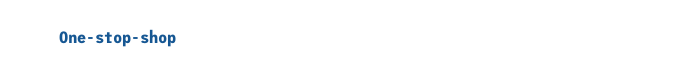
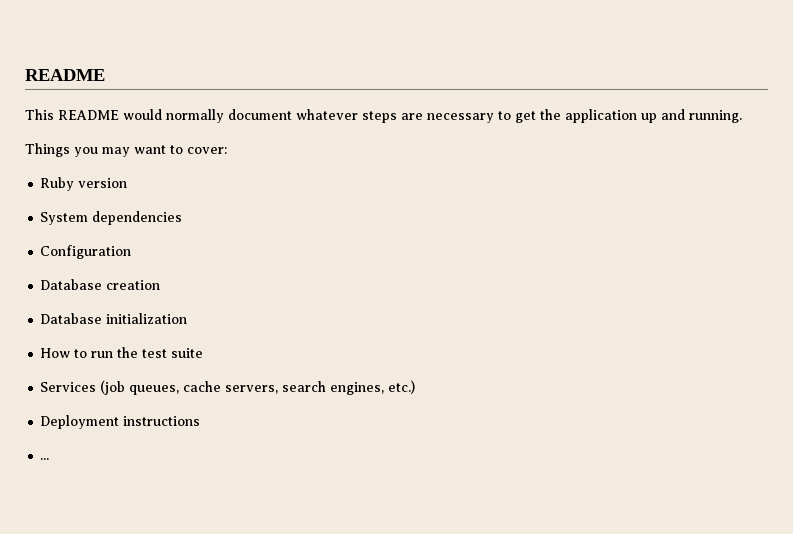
[59,29,176,47] One-stop-shop -> [25,69,105,81] [25,109,742,123] [25,143,227,157] [40,177,128,191] [40,211,183,225] [40,245,132,259] [40,279,161,290] [40,313,188,324] [40,347,204,358] [40,380,416,395] [40,415,201,429] [40,458,50,460] README // This README would normally document whatever steps are necessary to get the application up and running. // Things you may want to cover: // Ruby version // System dependencies // Configuration // Database creation // Database initialization // How to run the test suite // Services (job queues, cache servers, search engines, etc.) // Deployment instructions // ...

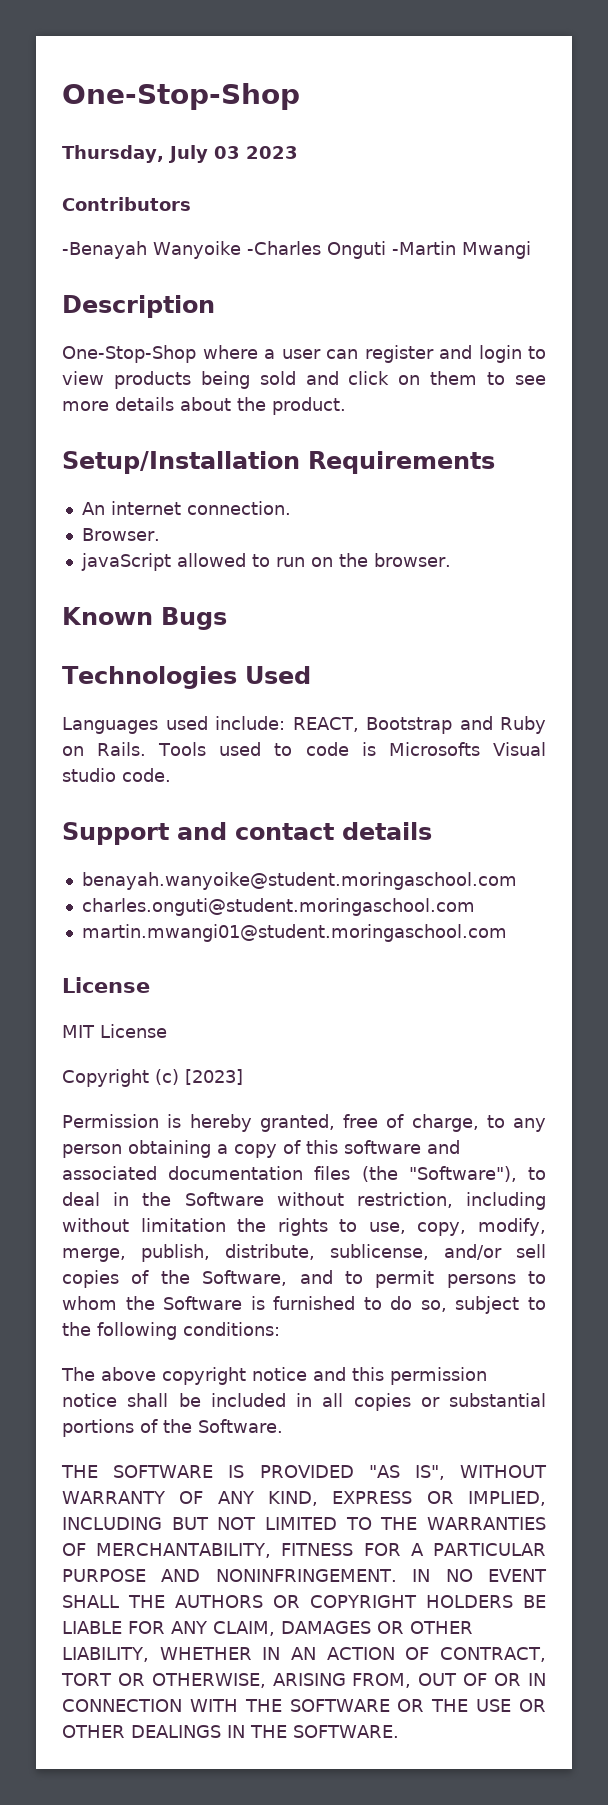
[25,69,105,81] [25,109,742,123] [25,143,227,157] [40,177,128,191] [40,211,183,225] [40,245,132,259] [40,279,161,290] [40,313,188,324] [40,347,204,358] [40,380,416,395] [40,415,201,429] [40,458,50,460] README // This README would normally document whatever steps are necessary to get the application up and running. // Things you may want to cover: // Ruby version // System dependencies // Configuration // Database creation // Database initialization // How to run the test suite // Services (job queues, cache servers, search engines, etc.) // Deployment instructions // ... -> [62,83,300,110] [62,145,298,163] [62,197,191,211] [62,241,531,259] [62,295,215,318] [62,345,546,363] [62,371,547,389] [62,397,346,415] [62,451,495,474] [81,501,291,515] [81,528,160,541] [80,553,451,571] [62,607,227,630] [62,666,311,689] [62,716,547,734] [62,742,546,756] [62,768,171,782] [62,822,432,845] [81,872,517,890] [81,898,475,916] [81,924,507,942] [62,977,150,993] [62,1024,167,1038] [62,1069,243,1087] [62,1114,546,1132] [62,1140,460,1158] [62,1166,546,1182] [62,1192,546,1210] [62,1218,546,1236] [62,1244,546,1262] [62,1270,546,1288] [62,1296,546,1314] [62,1322,280,1340] [61,1367,487,1385] [62,1393,546,1411] [62,1419,283,1437] [61,1465,547,1480] [62,1491,546,1506] [62,1517,547,1530] [62,1543,547,1558] [62,1569,547,1582] [62,1595,546,1608] [62,1621,473,1636] [62,1647,547,1662] [61,1673,546,1688] [62,1699,546,1712] [62,1725,399,1738] One-Stop-Shop // Thursday, July 03 2023 // Contributors // -Benayah Wanyoike -Charles Onguti -Martin Mwangi // Description // One-Stop-Shop where a user can register and login to view products being sold and click on them to see more details about the product. // Setup/Installation Requirements // An internet connection. // Browser. // javaScript allowed to run on the browser. // Known Bugs // Technologies Used // Languages used include: REACT, Bootstrap and Ruby on Rails. Tools used to code is Microsofts Visual studio code. // Support and contact details // benayah.wanyoike@student.moringaschool.com // charles.onguti@student.moringaschool.com // martin.mwangi01@student.moringaschool.com // License // MIT License // Copyright (c) [2023] // Permission is hereby granted, free of charge, to any person obtaining a copy of this software and associated documentation files (the "Software"), to deal in the Software without restriction, including without limitation the rights to use, copy, modify, merge, publish, distribute, sublicense, and/or sell copies of the Software, and to permit persons to whom the Software is furnished to do so, subject to the following conditions: // The above copyright notice and this permission notice shall be included in all copies or substantial portions of the Software. // THE SOFTWARE IS PROVIDED "AS IS", WITHOUT WARRANTY OF ANY KIND, EXPRESS OR IMPLIED, INCLUDING BUT NOT LIMITED TO THE WARRANTIES OF MERCHANTABILITY, FITNESS FOR A PARTICULAR PURPOSE AND NONINFRINGEMENT. IN NO EVENT SHALL THE AUTHORS OR COPYRIGHT HOLDERS BE LIABLE FOR ANY CLAIM, DAMAGES OR OTHER LIABILITY, WHETHER IN AN ACTION OF CONTRACT, TORT OR OTHERWISE, ARISING FROM, OUT OF OR IN CONNECTION WITH THE SOFTWARE OR THE USE OR OTHER DEALINGS IN THE SOFTWARE.

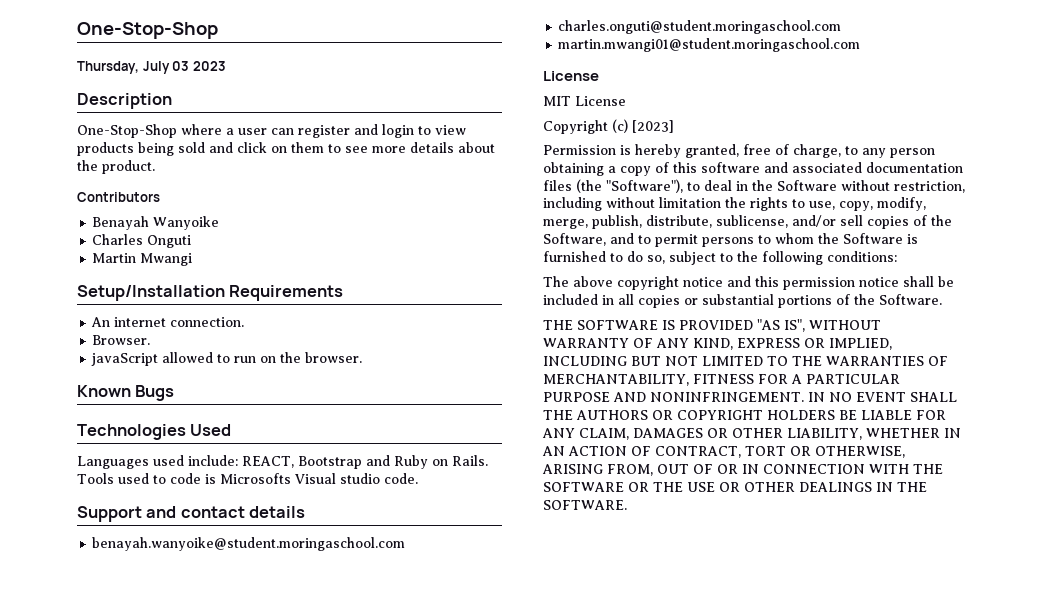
[62,197,191,211] [62,241,531,259] // Contributors // -Benayah Wanyoike -Charles Onguti -Martin Mwangi -> (226, 66) none
(346, 406) none -> [77,192,160,202] [92,216,220,230] [92,234,192,248] [92,253,193,266] // Contributors // Benayah Wanyoike // Charles Onguti // Martin Mwangi

